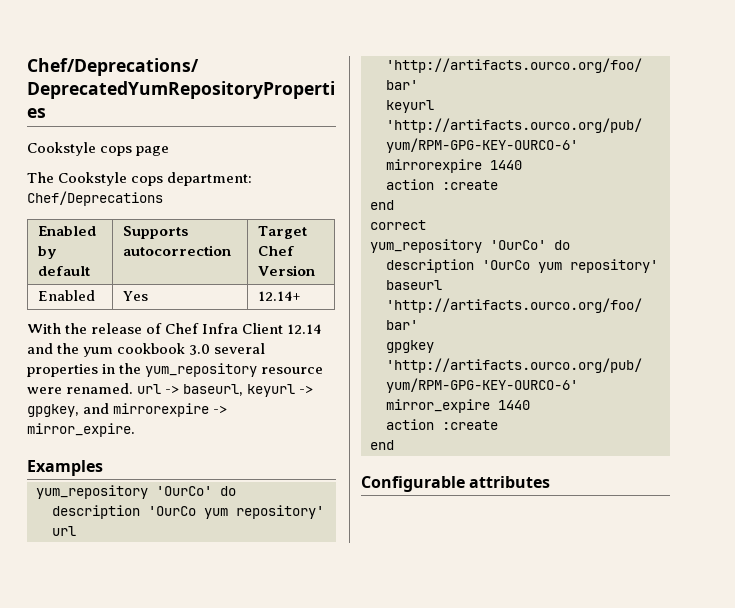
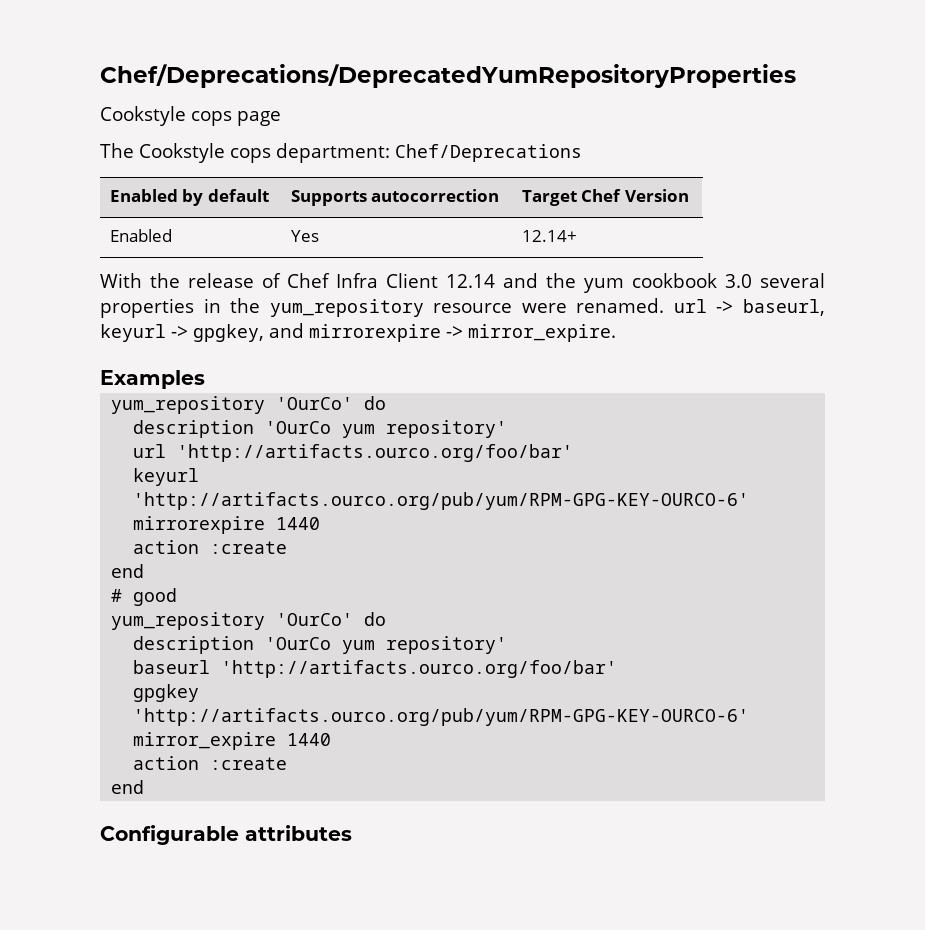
[370,220,426,230] correct -> [111,588,178,606] # good

